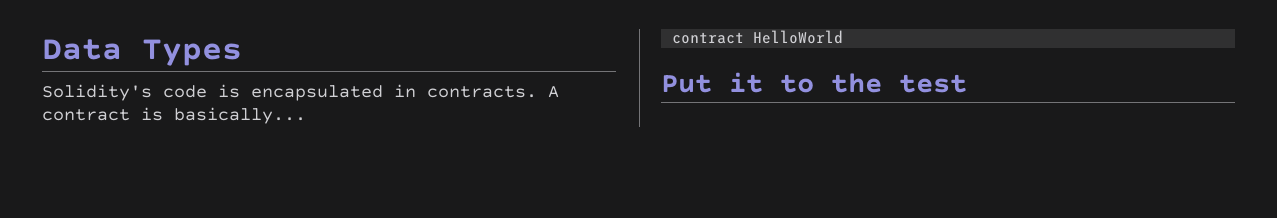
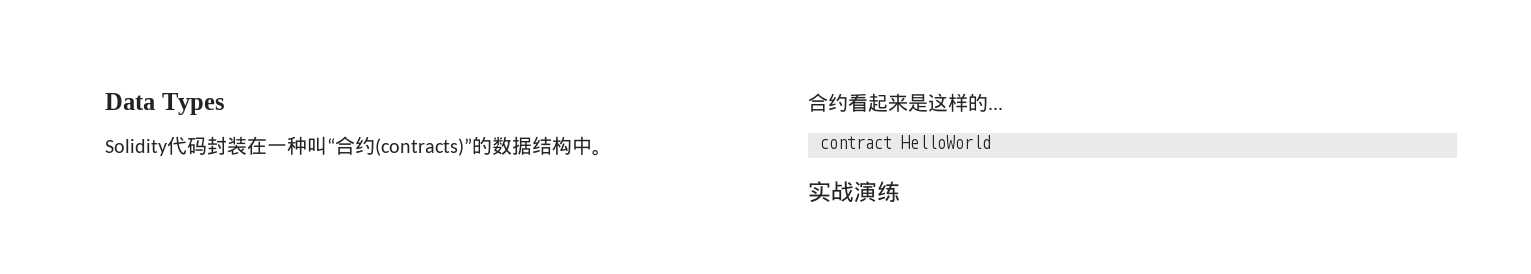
[42,84,559,101] [42,107,306,124] [672,30,844,44] [661,72,967,93] Solidity's code is encapsulated in contracts. A contract is basically... // contract HelloWorld // Put it to the test -> [105,136,612,156] [808,93,1003,112] [820,135,991,149] [808,181,900,203] Solidity代码封装在一种叫“合约(contracts)”的数据结构中。 // 合约看起来是这样的... // contract HelloWorld // 实战演练

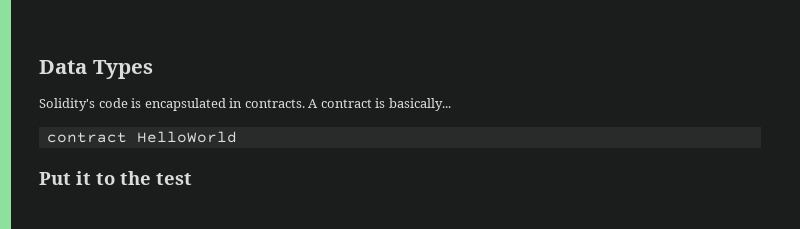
[105,136,612,156] [808,93,1003,112] [820,135,991,149] [808,181,900,203] Solidity代码封装在一种叫“合约(contracts)”的数据结构中。 // 合约看起来是这样的... // contract HelloWorld // 实战演练 -> [39,98,451,111] [46,131,237,143] [39,171,192,185] Solidity's code is encapsulated in contracts. A contract is basically... // contract HelloWorld // Put it to the test

